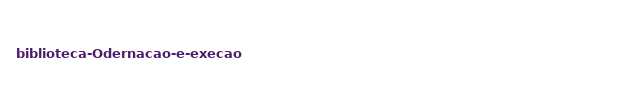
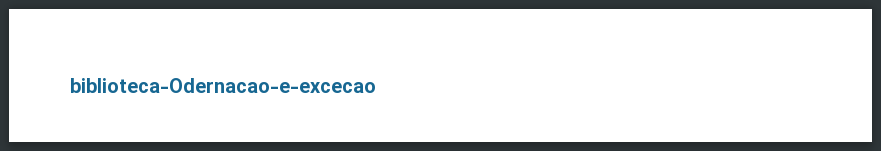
[16,48,242,58] biblioteca-Odernacao-e-execao -> [70,78,376,93] biblioteca-Odernacao-e-excecao

